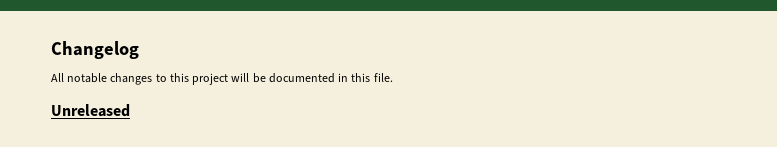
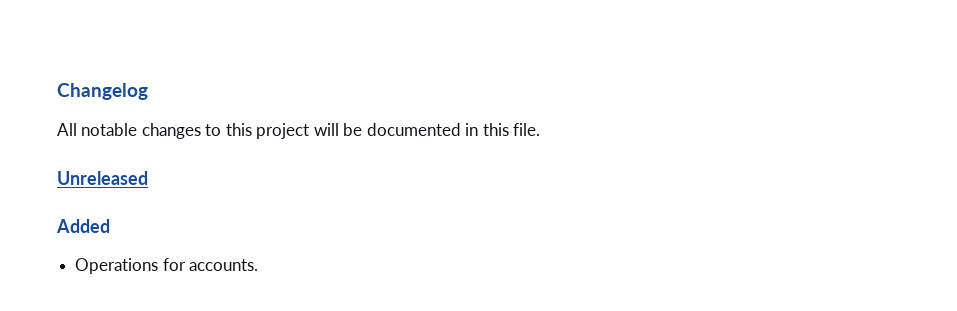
(130, 110) none -> [56,219,110,233] [75,258,259,274] // Added // Operations for accounts.

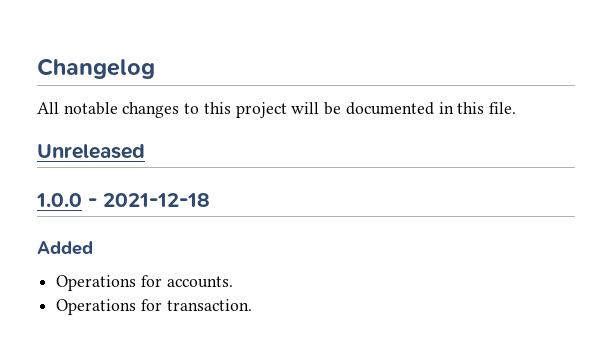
(148, 178) none -> [36,193,210,207] // 1.0.0 - 2021-12-18
(259, 265) none -> [56,299,252,315] // Operations for transaction.

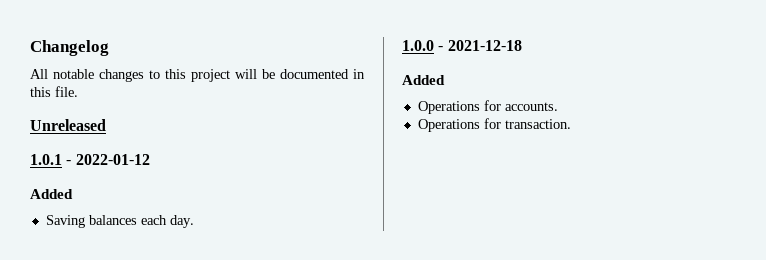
(145, 151) none -> [30,154,150,165] [30,189,73,199] [45,215,194,228] // 1.0.1 - 2022-01-12 // Added // Saving balances each day.

